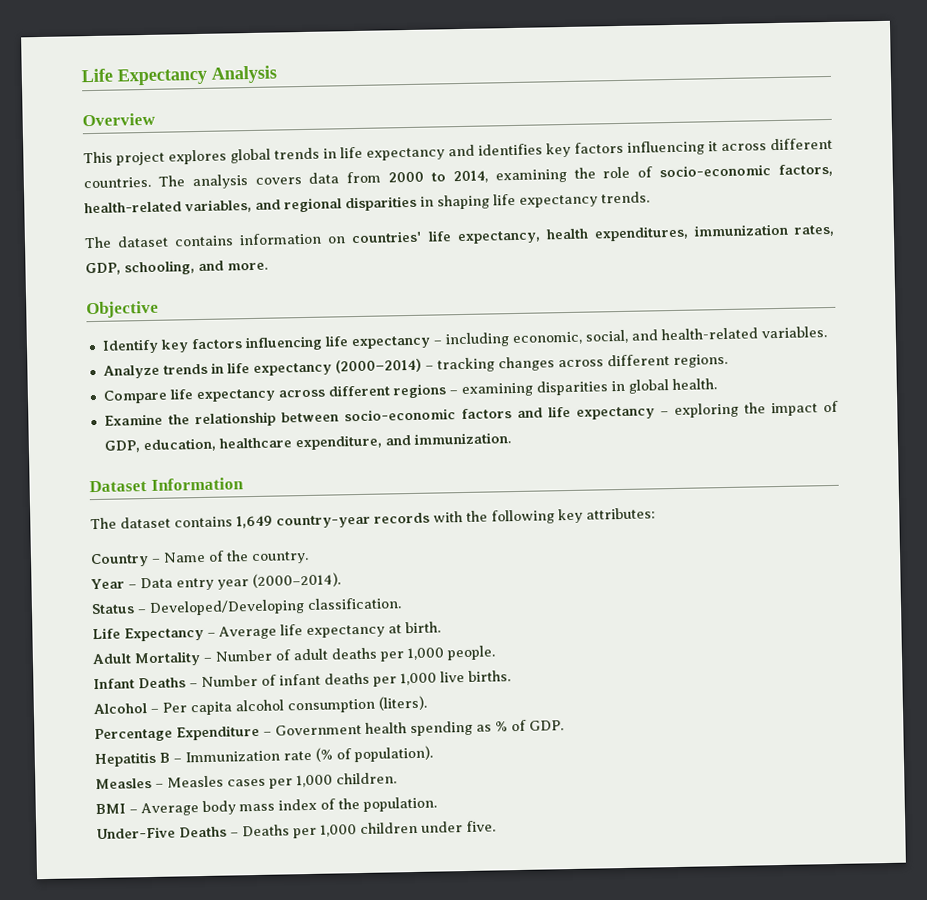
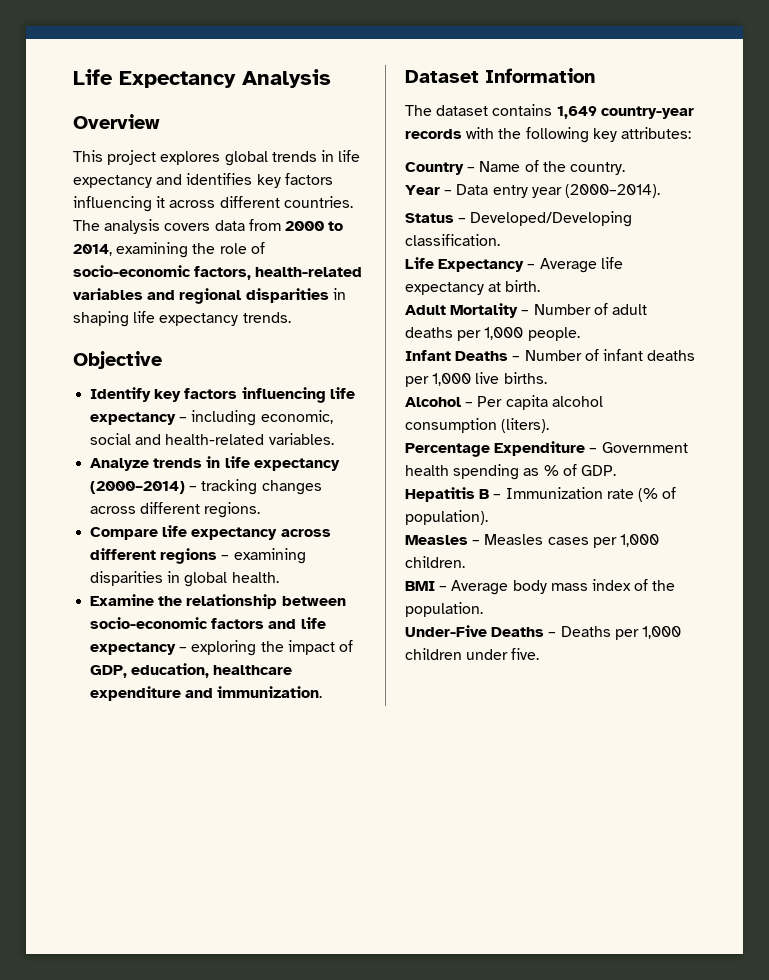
[184,198,252,214] variables, -> [73,288,143,300] variables
[84,223,834,249] [85,260,268,276] // The dataset contains information on countries' life expectancy, health expenditures, immunization rates, GDP, schooling, and more. -> (291, 317) none
[584,329,628,344] social, -> [90,433,132,445] social
[294,434,382,451] expenditure, -> [90,686,182,701] expenditure

